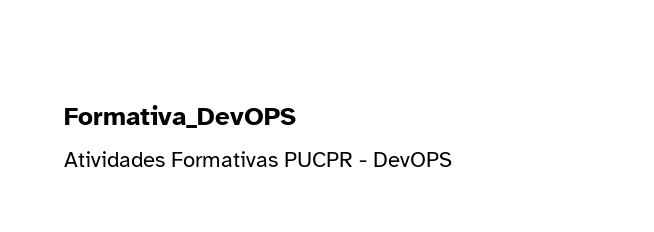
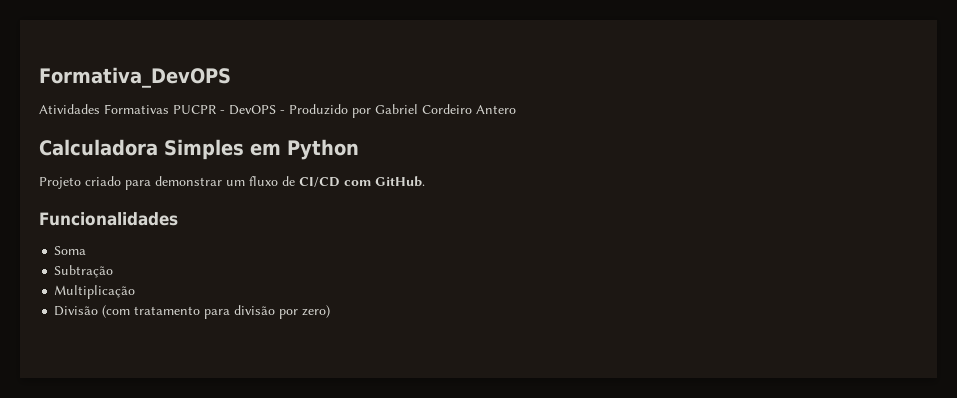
(452, 159) none -> [280,104,516,118] [39,139,359,160] [39,176,425,190] [39,212,178,226] [54,246,87,255] [54,265,114,278] [54,285,136,299] [54,305,331,319] - Produzido por Gabriel Cordeiro Antero // Calculadora Simples em Python // Projeto criado para demonstrar um fluxo de CI/CD com GitHub. // Funcionalidades // Soma // Subtração // Multiplicação // Divisão (com tratamento para divisão por zero)

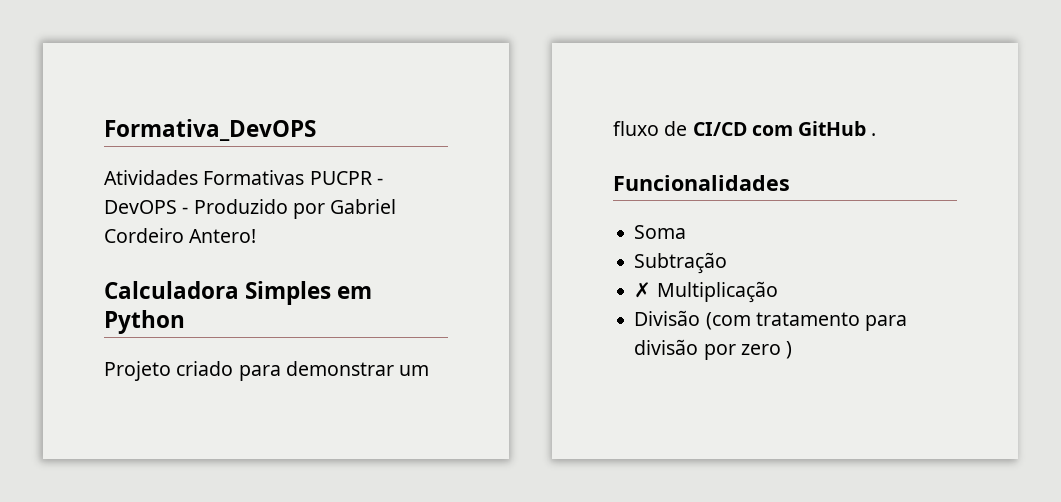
[476,105,516,114] Antero -> [189,229,257,243] Antero!
[375,176,425,187] GitHub. -> [798,121,877,136] GitHub .
(114, 271) none -> [634,282,652,298] ✗
[302,305,331,318] zero) -> [740,341,793,359] zero )

